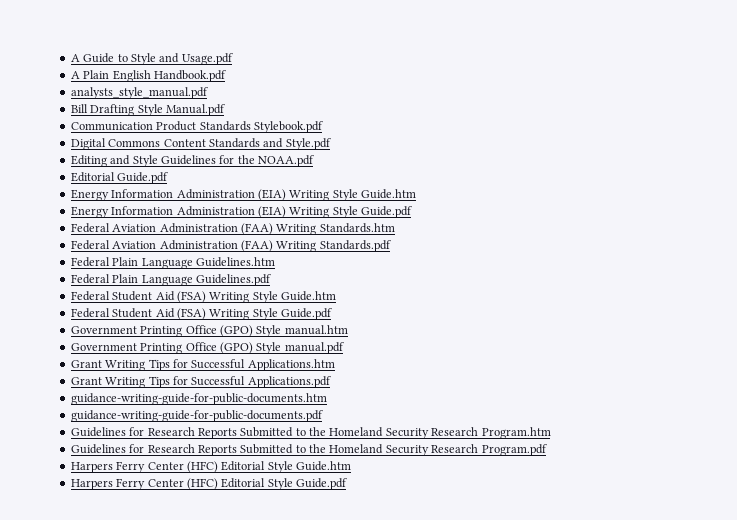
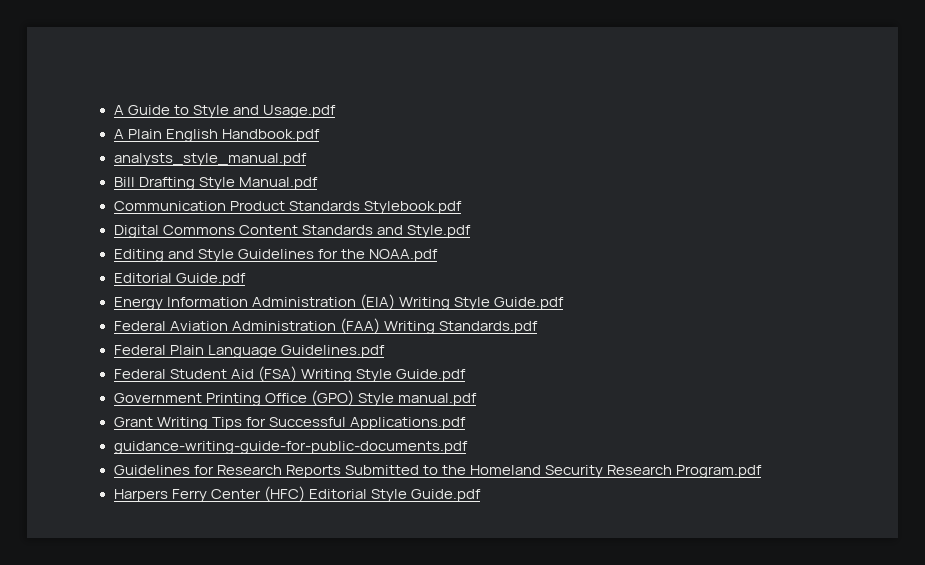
[70,189,416,201] // Energy Information Administration (EIA) Writing Style Guide.htm -> (246, 279) none
[70,223,395,235] // Federal Aviation Administration (FAA) Writing Standards.htm -> (564, 303) none
[70,257,275,269] // Federal Plain Language Guidelines.htm -> (538, 327) none
[70,291,336,303] // Federal Student Aid (FSA) Writing Style Guide.htm -> (385, 351) none
[70,325,348,337] // Government Printing Office (GPO) Style manual.htm -> (466, 375) none
[70,359,335,371] // Grant Writing Tips for Successful Applications.htm -> (477, 399) none
[70,393,327,405] // guidance-writing-guide-for-public-documents.htm -> (466, 423) none
[70,427,551,439] // Guidelines for Research Reports Submitted to the Homeland Security Research Program.htm -> (468, 447) none
[70,461,351,473] // Harpers Ferry Center (HFC) Editorial Style Guide.htm -> (762, 471) none

